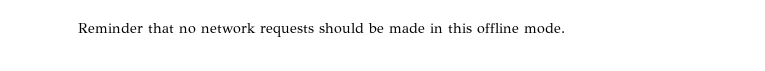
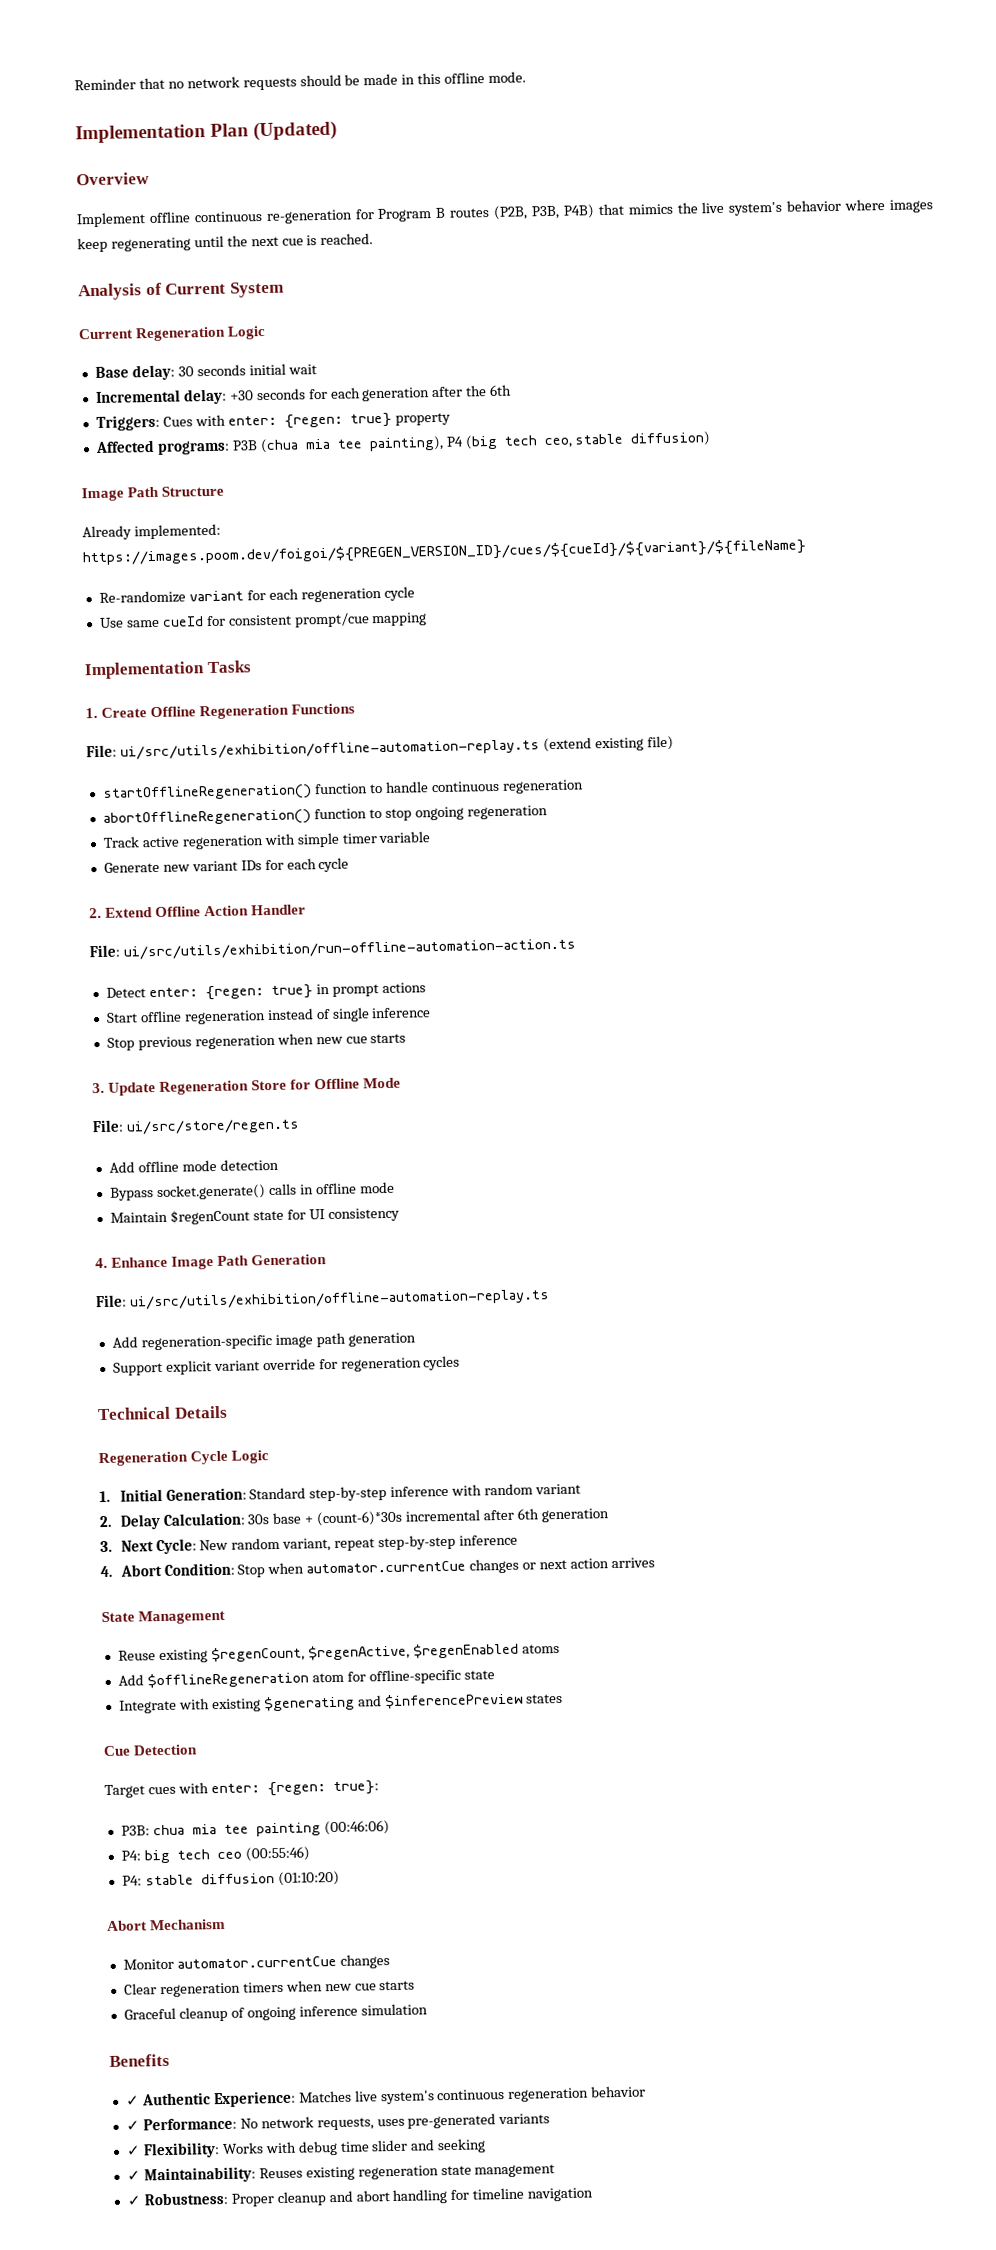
(565, 28) none -> [75,120,338,144] [76,172,150,186] [76,199,934,228] [77,233,374,253] [78,281,284,301] [78,325,267,342] [94,363,317,381] [94,384,513,405] [95,412,451,431] [94,431,712,455] [81,485,225,502] [82,523,221,541] [82,538,806,567] [98,586,415,604] [99,612,428,628] [84,660,251,680] [85,703,356,720] [86,735,674,760] [101,779,584,802] [102,805,548,827] [102,831,432,850] [103,857,350,873] [89,904,307,919] [89,938,576,960] [105,982,426,1001] [105,1007,432,1025] [106,1033,407,1051] [92,1077,402,1096] [92,1118,300,1135] [108,1158,279,1173] [109,1181,395,1201] [109,1207,400,1225] [95,1254,328,1270] [95,1289,550,1310] [111,1332,416,1351] [112,1355,461,1376] [97,1405,228,1421] [98,1450,270,1467] [99,1483,582,1503] [99,1508,609,1530] [100,1534,519,1555] [100,1557,655,1578] [101,1609,226,1625] [117,1642,560,1664] [117,1668,495,1689] [118,1692,564,1714] [103,1744,199,1757] [104,1780,379,1799] [120,1820,390,1837] [120,1846,310,1864] [121,1870,340,1887] [106,1918,227,1932] [122,1954,390,1970] [123,1980,416,1998] [123,2003,428,2022] [109,2053,170,2067] [125,2085,647,2108] [125,2113,551,2131] [125,2138,487,2159] [126,2164,556,2184] [126,2187,594,2207] // Implementation Plan (Updated) // Overview // Implement offline continuous re-generation for Program B routes (P2B, P3B, P4B) that mimics the live system's behavior where images keep regenerating until the next cue is reached. // Analysis of Current System // Current Regeneration Logic // Base delay: 30 seconds initial wait // Incremental delay: +30 seconds for each generation after the 6th // Triggers: Cues with enter: {regen: true} property // Affected programs: P3B (chua mia tee painting), P4 (big tech ceo, stable diffusion) // Image Path Structure // Already implemented: https://images.poom.dev/foigoi/${PREGEN_VERSION_ID}/cues/${cueId}/${variant}/${fileName} // Re-randomize variant for each regeneration cycle // Use same cueId for consistent prompt/cue mapping // Implementation Tasks // 1. Create Offline Regeneration Functions // File: ui/src/utils/exhibition/offline-automation-replay.ts (extend existing file) // startOfflineRegeneration() function to handle continuous regeneration // abortOfflineRegeneration() function to stop ongoing regeneration // Track active regeneration with simple timer variable // Generate new variant IDs for each cycle // 2. Extend Offline Action Handler // File: ui/src/utils/exhibition/run-offline-automation-action.ts // Detect enter: {regen: true} in prompt actions // Start offline regeneration instead of single inference // Stop previous regeneration when new cue starts // 3. Update Regeneration Store for Offline Mode // File: ui/src/store/regen.ts // Add offline mode detection // Bypass socket.generate() calls in offline mode // Maintain $regenCount state for UI consistency // 4. Enhance Image Path Generation // File: ui/src/utils/exhibition/offline-automation-replay.ts // Add regeneration-specific image path generation // Support explicit variant override for regeneration cycles // Technical Details // Regeneration Cycle Logic // 1. Initial Generation: Standard step-by-step inference with random variant // 2. Delay Calculation: 30s base + (count-6)*30s incremental after 6th generation // 3. Next Cycle: New random variant, repeat step-by-step inference // 4. Abort Condition: Stop when automator.currentCue changes or next action arrives // State Management // Reuse existing $regenCount, $regenActive, $regenEnabled atoms // Add $offlineRegeneration atom for offline-specific state // Integrate with existing $generating and $inferencePreview states // Cue Detection // Target cues with enter: {regen: true}: // P3B: chua mia tee painting (00:46:06) // P4: big tech ceo (00:55:46) // P4: stable diffusion (01:10:20) // Abort Mechanism // Monitor automator.currentCue changes // Clear regeneration timers when new cue starts // Graceful cleanup of ongoing inference simulation // Benefits // ✓ Authentic Experience: Matches live system's continuous regeneration behavior // ✓ Performance: No network requests, uses pre-generated variants // ✓ Flexibility: Works with debug time slider and seeking // ✓ Maintainability: Reuses existing regeneration state management // ✓ Robustness: Proper cleanup and abort handling for timeline navigation

